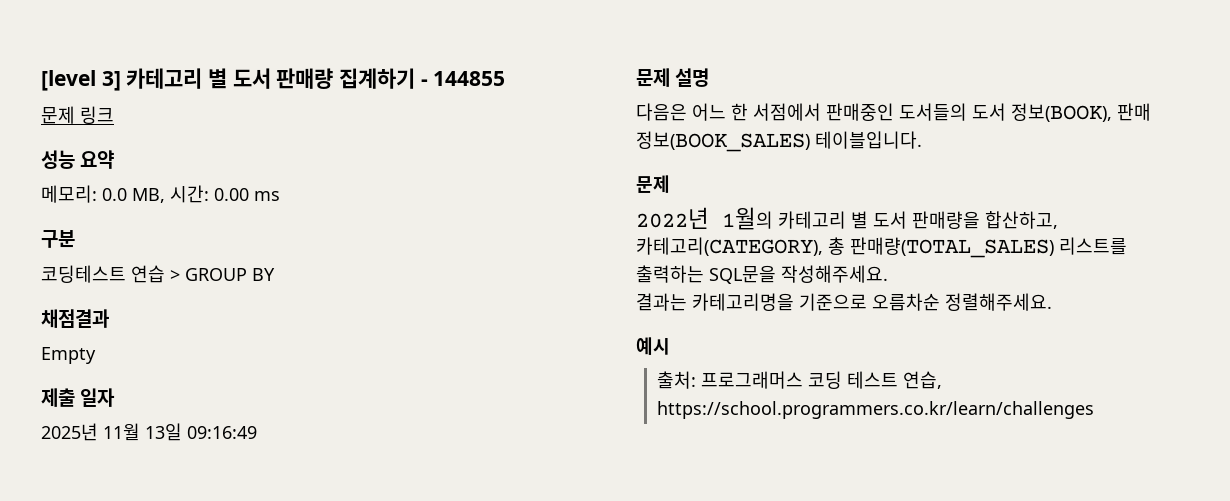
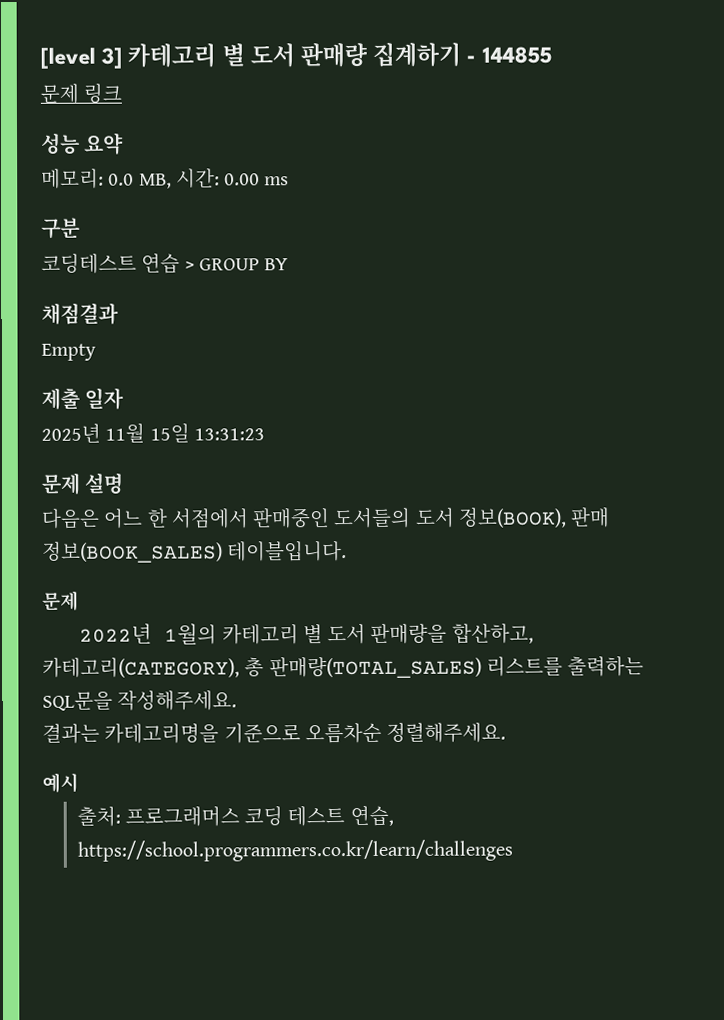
[145,423,257,441] 13일 09:16:49 -> [149,423,265,443] 15일 13:31:23

